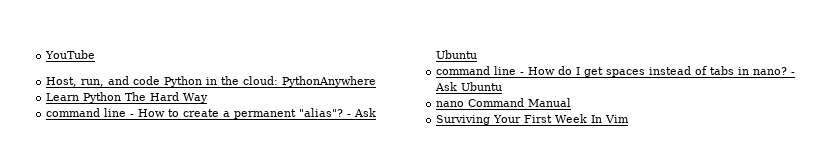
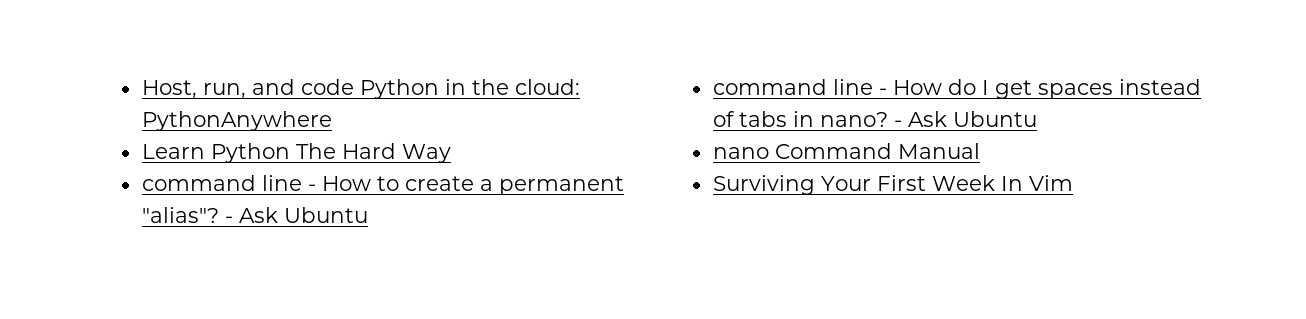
[45,50,96,59] YouTube // -> (141, 89) none

